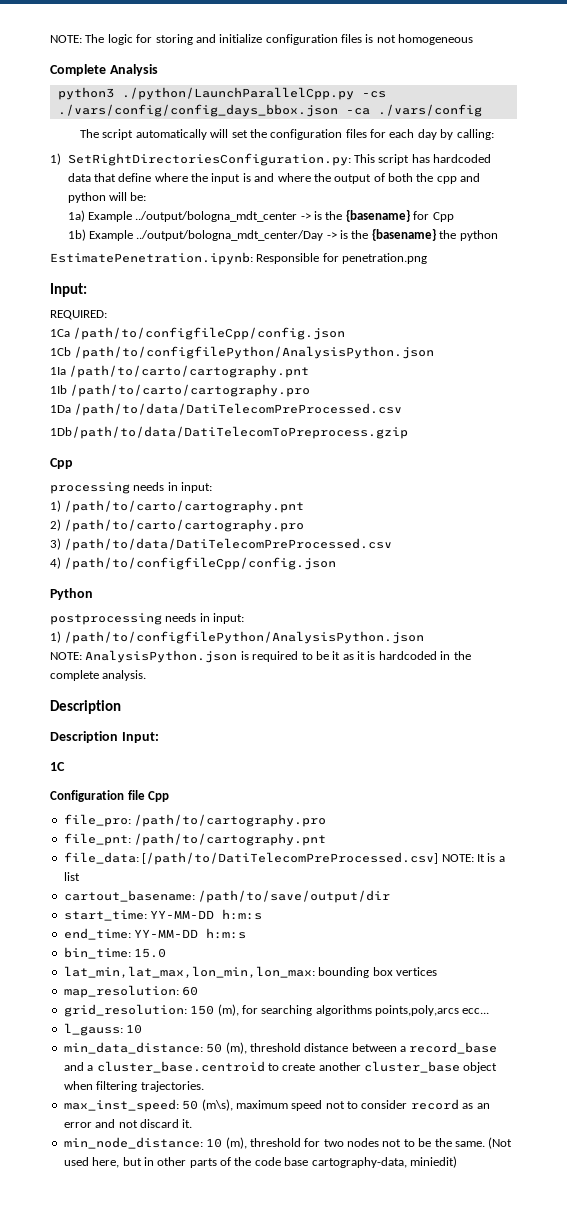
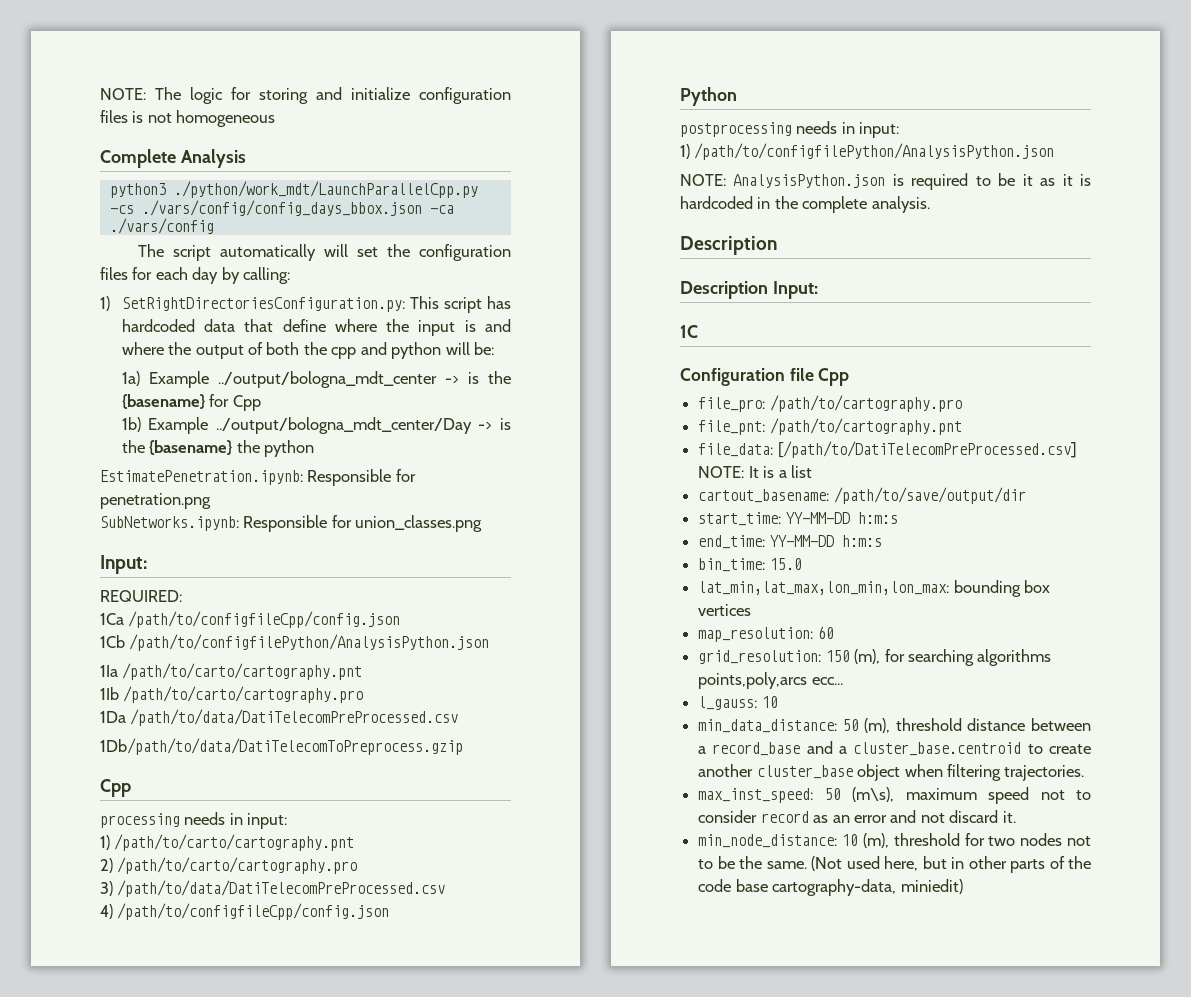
[121,87,354,100] ./python/LaunchParallelCpp.py -> [173,181,478,198] ./python/work_mdt/LaunchParallelCpp.py
(428, 258) none -> [100,515,483,532] // SubNetworks.ipynb: Responsible for union_classes.png

